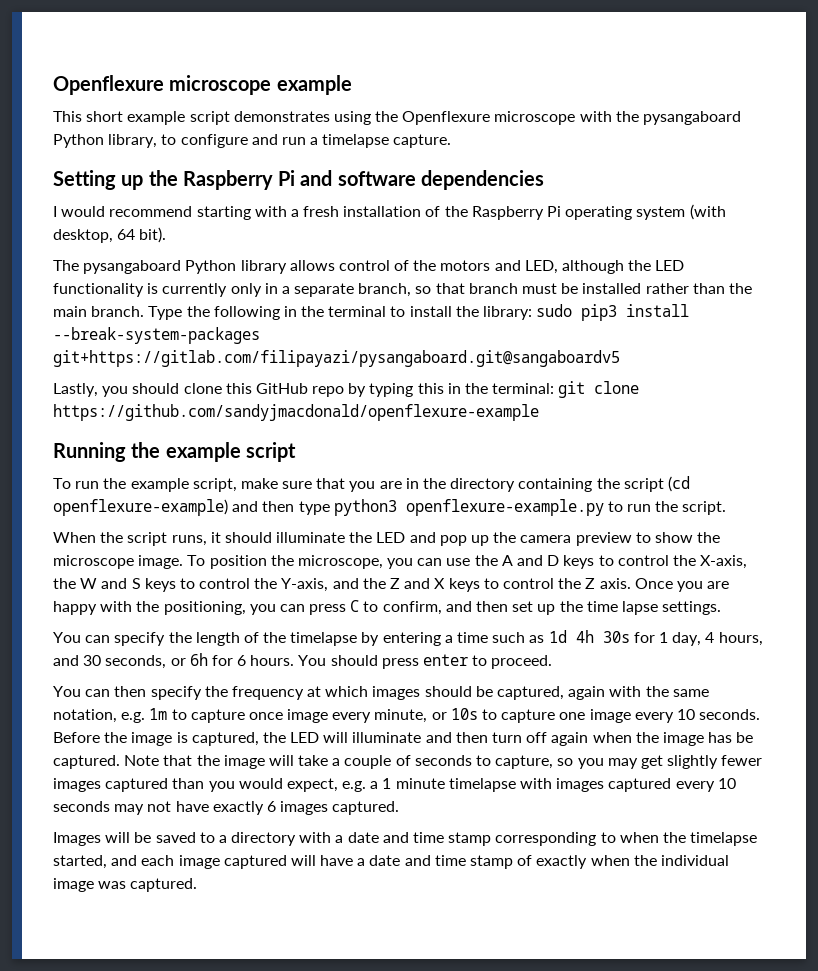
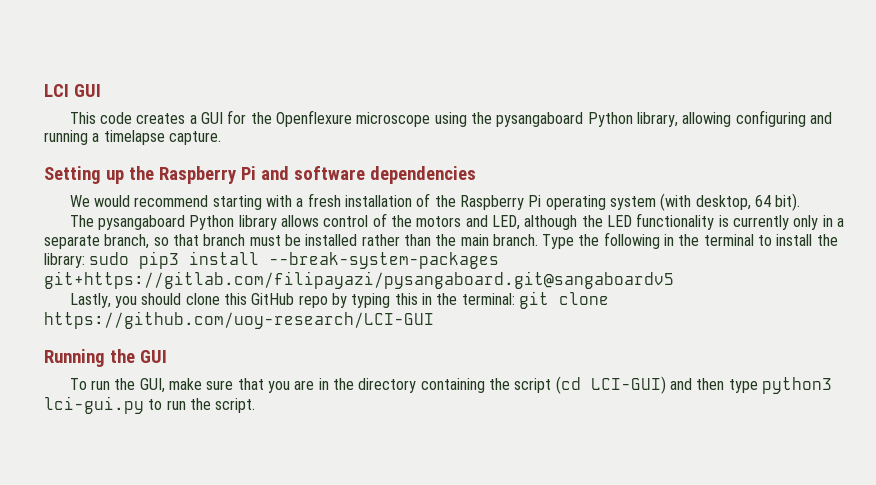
[53,75,352,95] [53,111,371,125] Openflexure microscope example // This short example script demonstrates using -> [44,84,101,97] [69,110,247,124] LCI GUI // This code creates a GUI for
[579,111,612,122] with -> [434,112,467,127] using
[161,134,306,148] to configure and run -> [682,110,832,127] [44,130,88,145] allowing configuring and running
[53,206,57,217] I -> [69,195,90,207] We
[53,404,539,421] https://github.com/sandyjmacdonald/openflexure-example -> [44,311,434,329] https://github.com/uoy-research/LCI-GUI
[165,442,296,462] example script -> [139,350,167,363] GUI
[130,478,237,492] example script, -> [139,378,165,393] GUI,
[53,499,228,516] openflexure-example) -> [590,376,666,394] LCI-GUI)
[405,499,604,516] openflexure-example.py -> [44,396,144,414] lci-gui.py
[53,532,721,546] [53,555,748,569] [53,578,730,592] [53,600,722,615] [53,630,763,646] [53,653,553,669] [53,686,709,700] [53,708,761,723] [53,732,754,746] [53,755,763,769] [53,778,736,792] [53,801,400,815] [53,832,758,846] [53,855,729,869] [53,878,198,892] // When the script runs, it should illuminate the LED and pop up the camera preview to show the microscope image. To position the microscope, you can use the A and D keys to control the X-axis, the W and S keys to control the Y-axis, and the Z and X keys to control the Z axis. Once you are happy with the positioning, you can press C to confirm, and then set up the time lapse settings. // You can specify the length of the timelapse by entering a time such as 1d 4h 30s for 1 day, 4 hours, and 30 seconds, or 6h for 6 hours. You should press enter to proceed. // You can then specify the frequency at which images should be captured, again with the same notation, e.g. 1m to capture once image every minute, or 10s to capture one image every 10 seconds. Before the image is captured, the LED will illuminate and then turn off again when the image has be captured. Note that the image will take a couple of seconds to capture, so you may get slightly fewer images captured than you would expect, e.g. a 1 minute timelapse with images captured every 10 seconds may not have exactly 6 images captured. // Images will be saved to a directory with a date and time stamp corresponding to when the timelapse started, and each image captured will have a date and time stamp of exactly when the individual image was captured. -> (256, 405) none

